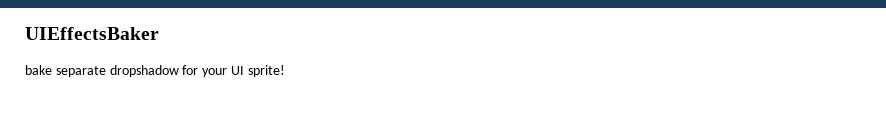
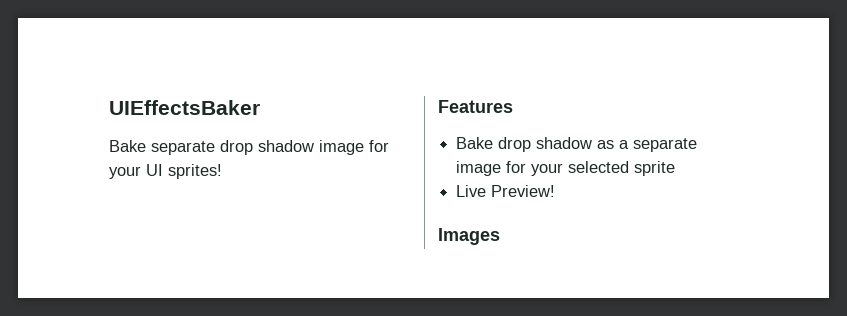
[25,65,285,77] bake separate dropshadow for your UI sprite! -> [109,140,389,155] [109,164,222,179] [438,100,513,113] [456,137,698,152] [456,161,676,176] [456,185,556,197] [438,228,500,245] Bake separate drop shadow image for your UI sprites! // Features // Bake drop shadow as a separate image for your selected sprite // Live Preview! // Images

